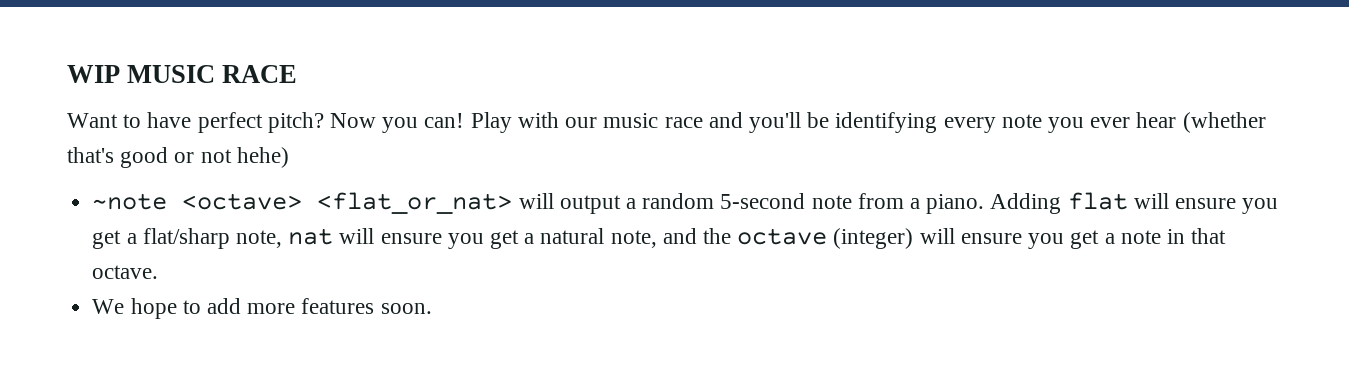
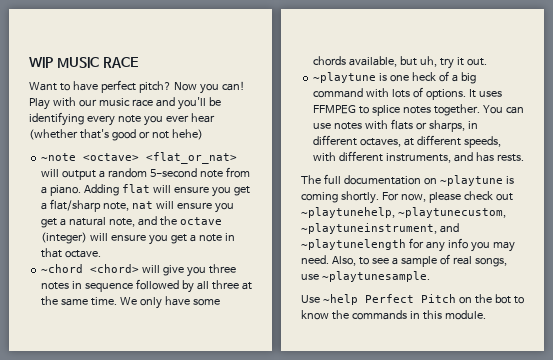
[92,298,432,319] We hope to add more features soon. -> [41,264,236,277] [41,279,252,293] [41,296,220,309] [313,56,487,69] [313,71,476,84] [313,87,502,100] [313,104,524,116] [313,119,478,132] [313,135,501,148] [313,151,524,163] [301,174,514,186] [301,191,513,204] [301,207,506,218] [301,223,459,234] [301,238,515,252] [301,254,507,267] [301,271,430,282] [301,294,524,305] [301,310,486,320] ~chord <chord> will give you three notes in sequence followed by all three at the same time. We only have some chords available, but uh, try it out. // ~playtune is one heck of a big command with lots of options. It uses FFMPEG to splice notes together. You can use notes with flats or sharps, in different octaves, at different speeds, with different instruments, and has rests. // The full documentation on ~playtune is coming shortly. For now, please check out ~playtunehelp, ~playtunecustom, ~playtuneinstrument, and ~playtunelength for any info you may need. Also, to see a sample of real songs, use ~playtunesample. // Use ~help Perfect Pitch on the bot to know the commands in this module.

